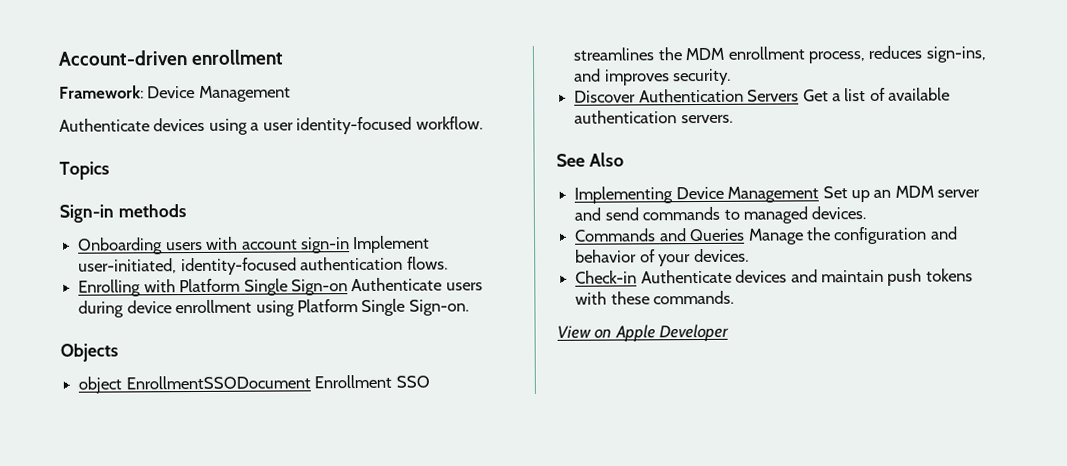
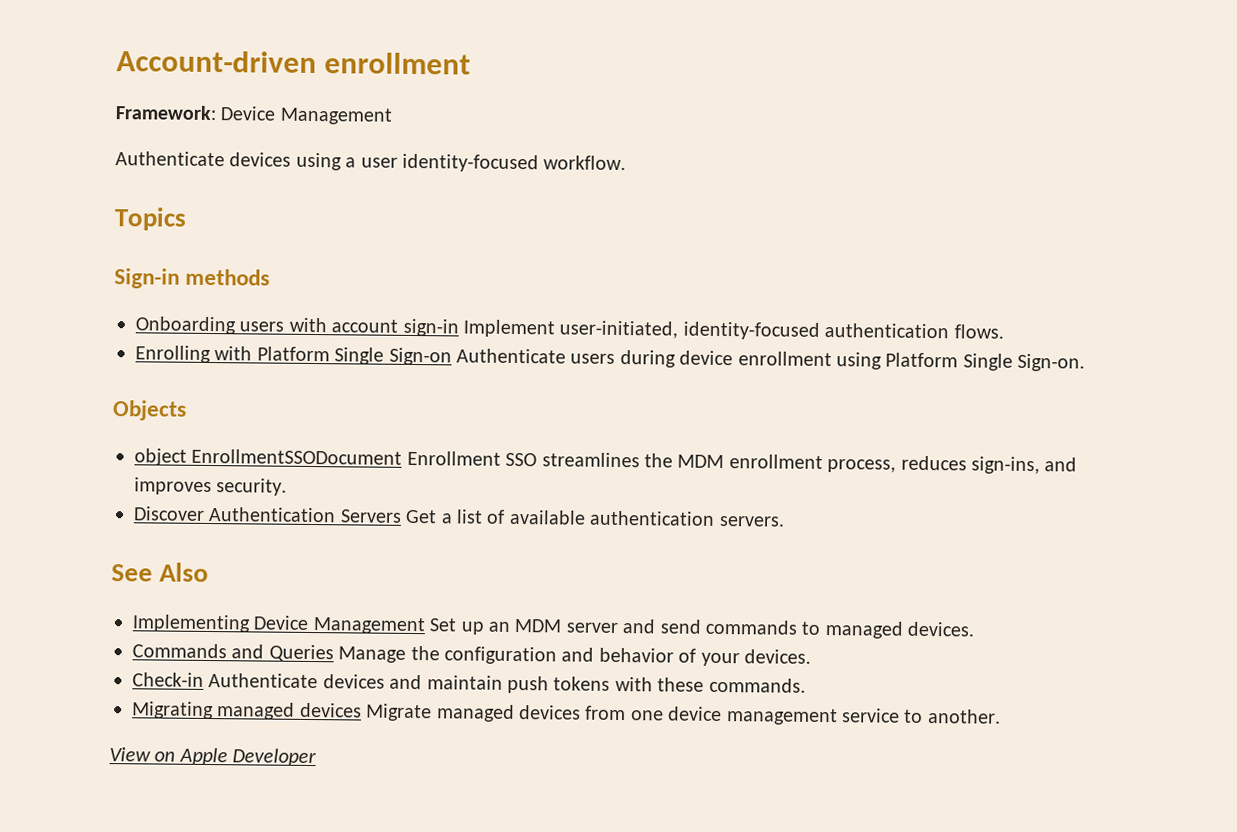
(735, 297) none -> [132,701,1001,726] // Migrating managed devices Migrate managed devices from one device management service to another.

